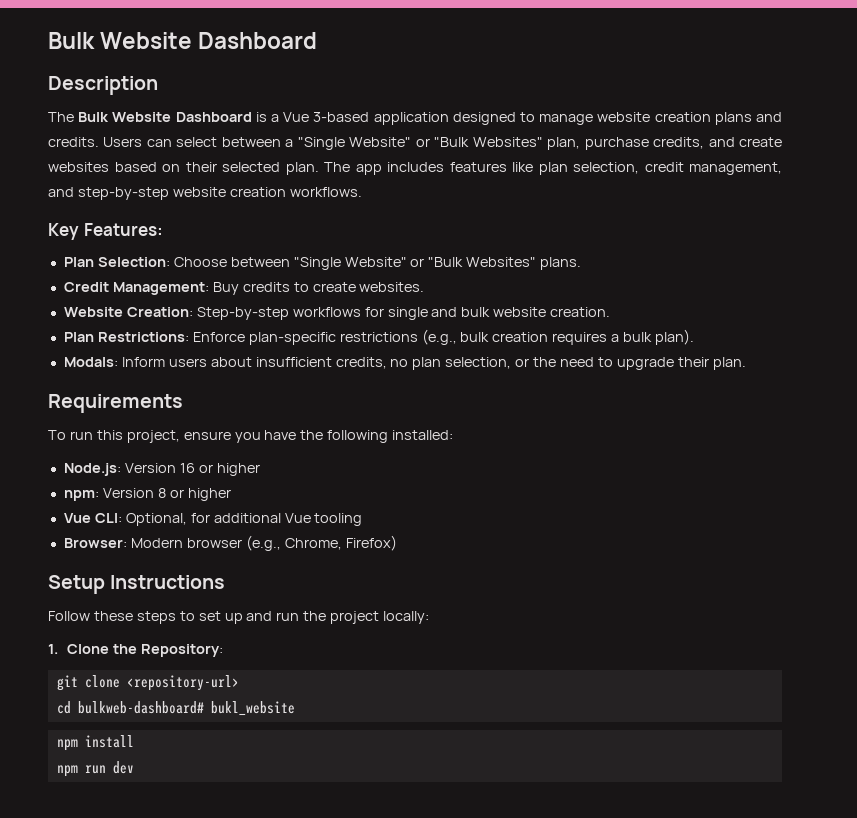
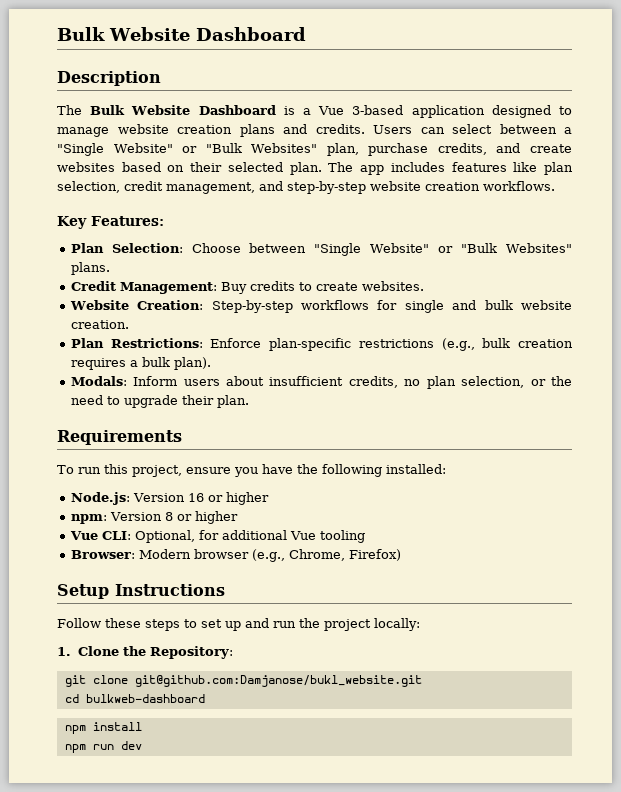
[126,675,239,691] <repository-url> -> [134,675,422,687] git@github.com:Damjanose/bukl_website.git
[77,701,295,716] bulkweb-dashboard# bukl_website -> [85,694,205,703] bulkweb-dashboard

